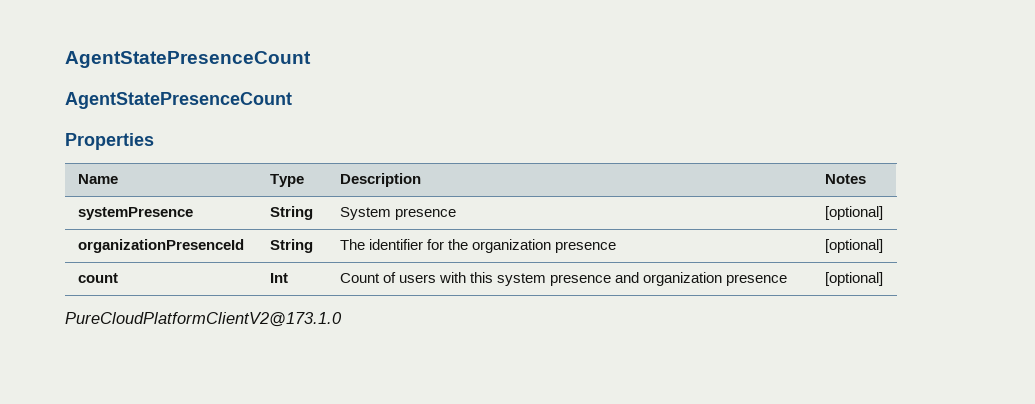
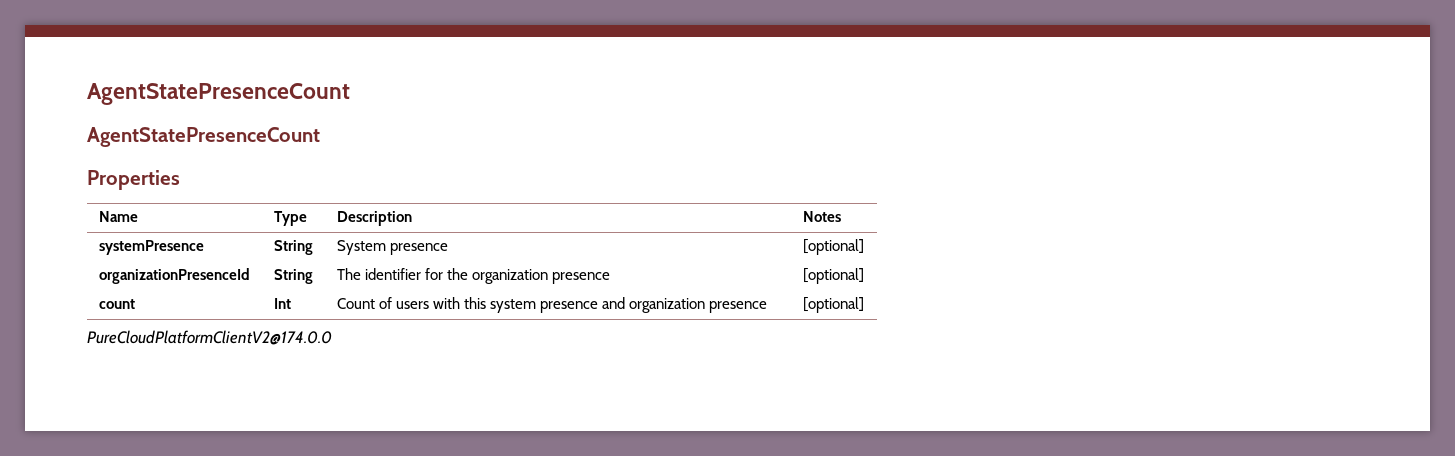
[65,312,342,327] PureCloudPlatformClientV2@173.1.0 -> [87,330,332,345] PureCloudPlatformClientV2@174.0.0

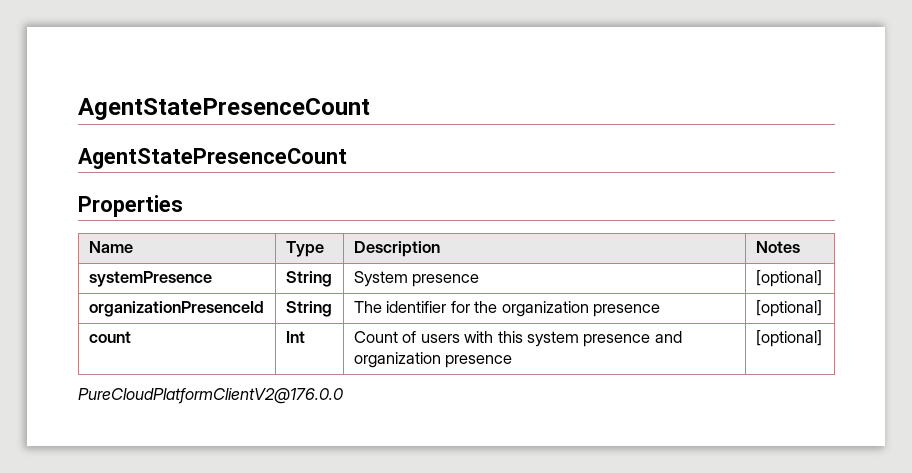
[87,330,332,345] PureCloudPlatformClientV2@174.0.0 -> [78,388,344,404] PureCloudPlatformClientV2@176.0.0

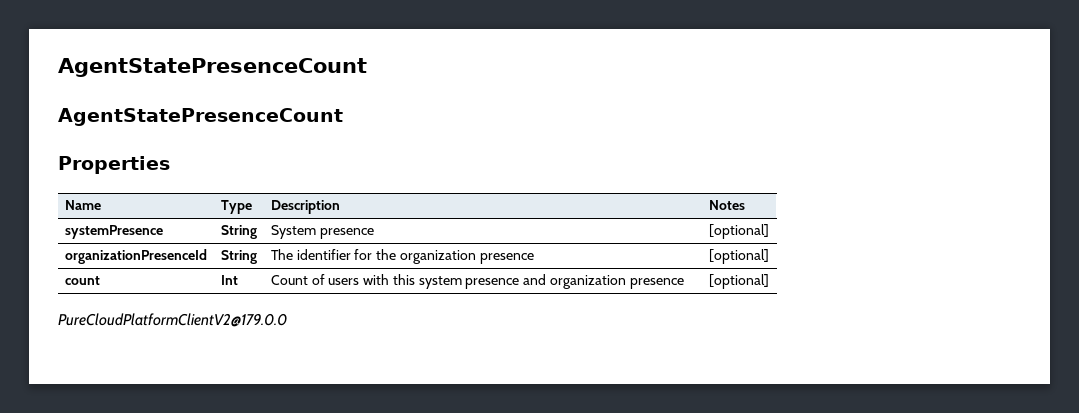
[78,388,344,404] PureCloudPlatformClientV2@176.0.0 -> [58,313,287,327] PureCloudPlatformClientV2@179.0.0

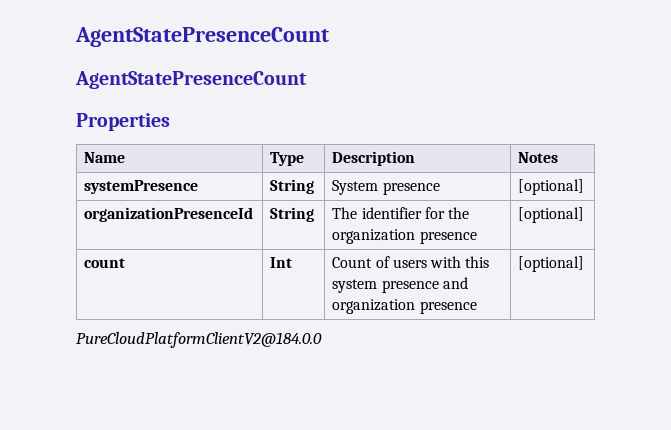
[58,313,287,327] PureCloudPlatformClientV2@179.0.0 -> [76,332,322,348] PureCloudPlatformClientV2@184.0.0

